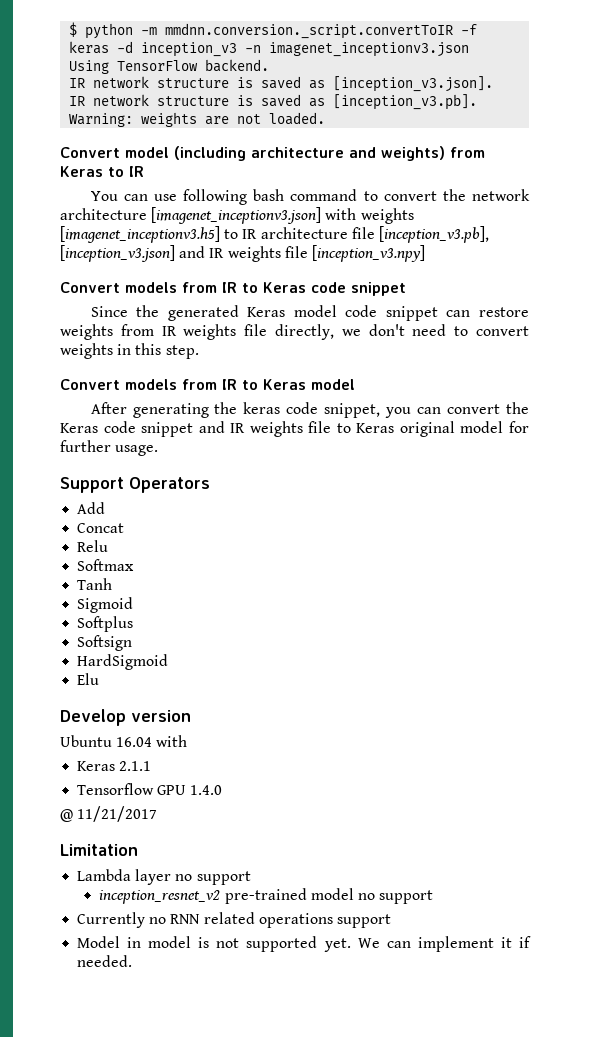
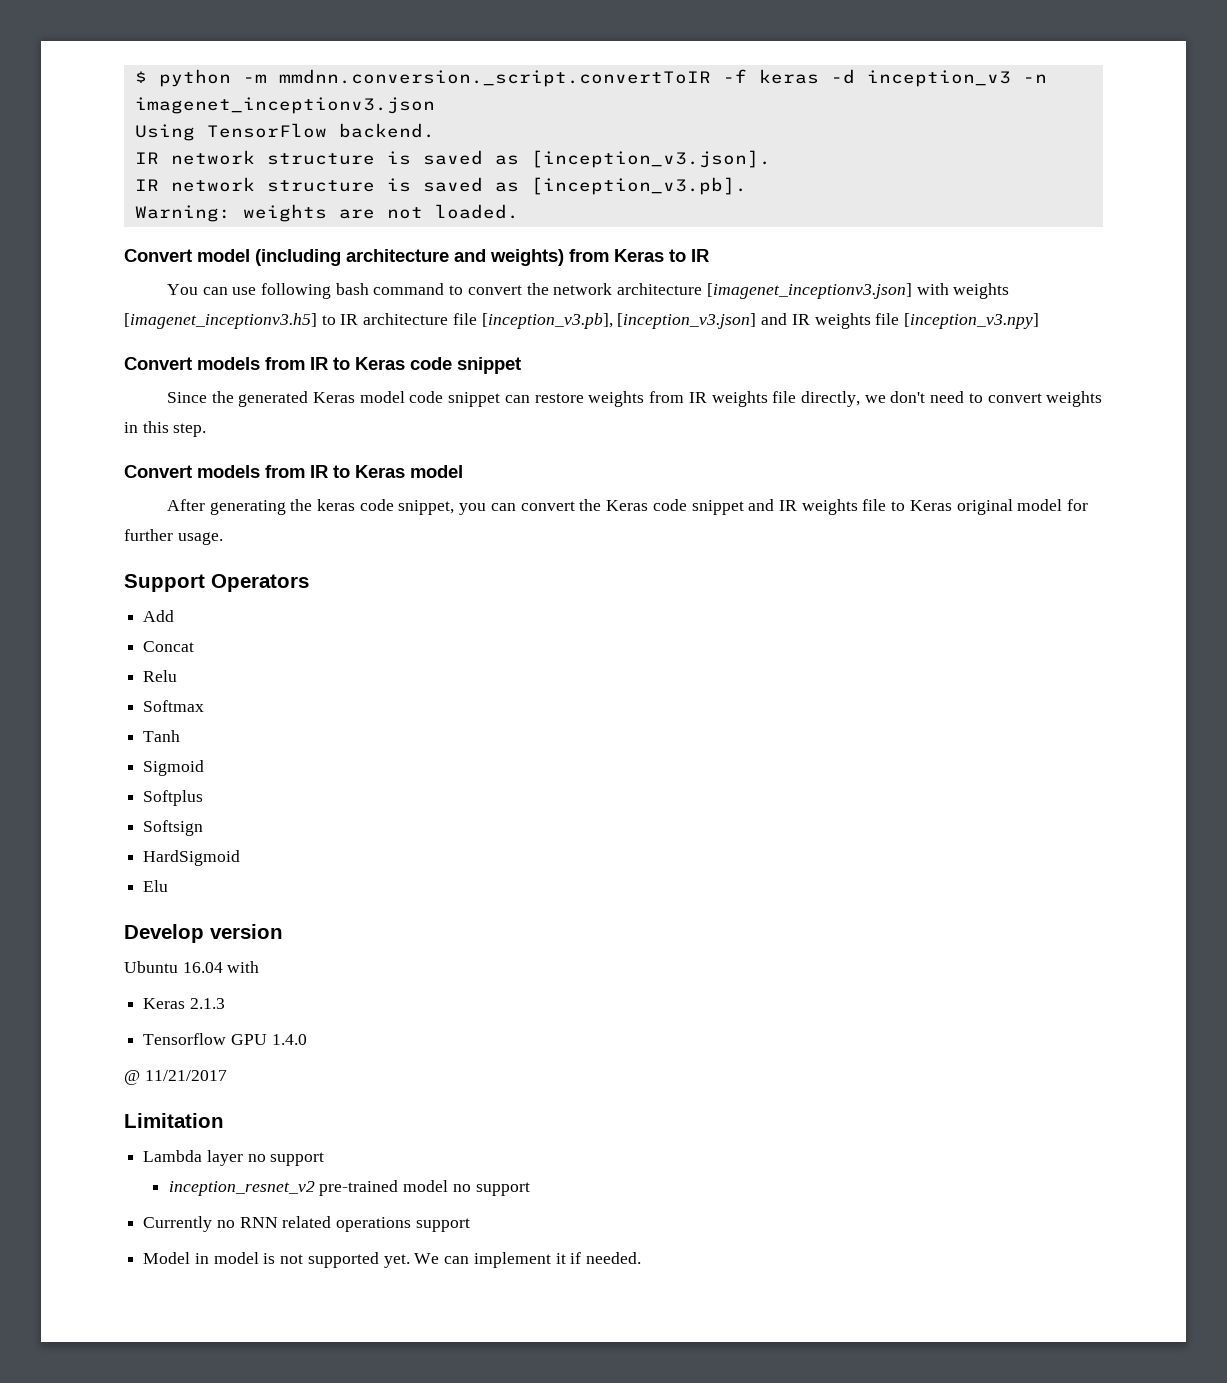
[119,761,152,771] 2.1.1 -> [189,998,225,1009] 2.1.3

